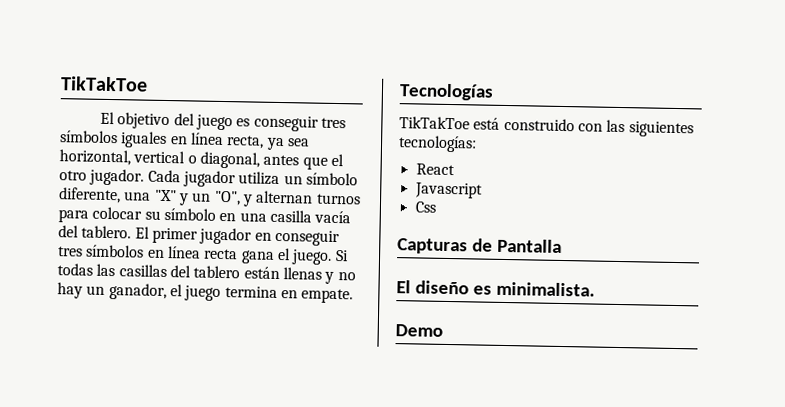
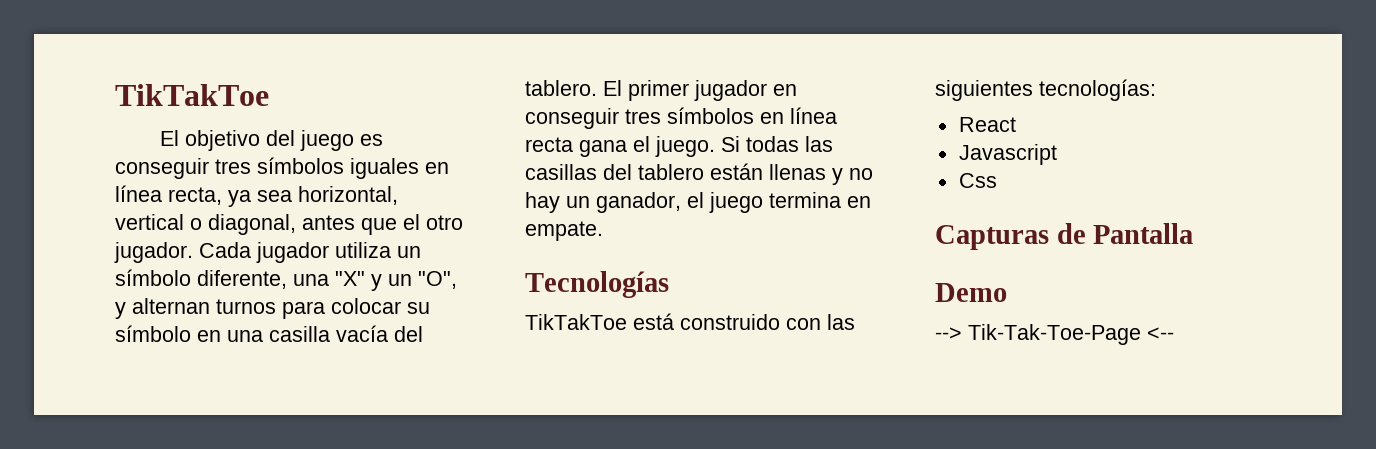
[396,280,595,297] [395,324,443,337] El diseño es minimalista. // Demo -> [935,283,1007,302] [935,324,1174,345] Demo // --> Tik-Tak-Toe-Page <--

